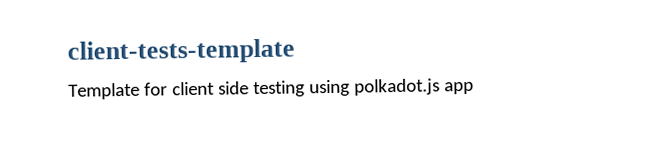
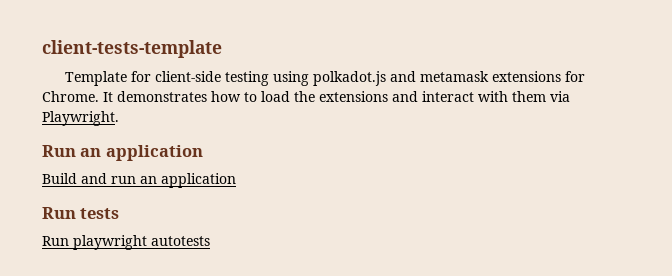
[171,81,249,96] client side -> [155,71,222,82] client-side
[443,81,474,95] app -> [390,71,586,82] [42,91,570,102] [42,111,119,126] [42,145,203,161] [42,173,236,188] [42,207,120,219] [42,235,210,250] and metamask extensions for Chrome. It demonstrates how to load the extensions and interact with them via Playwright. // Run an application // Build and run an application // Run tests // Run playwright autotests

